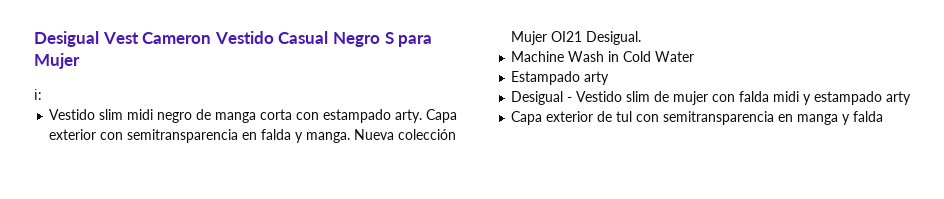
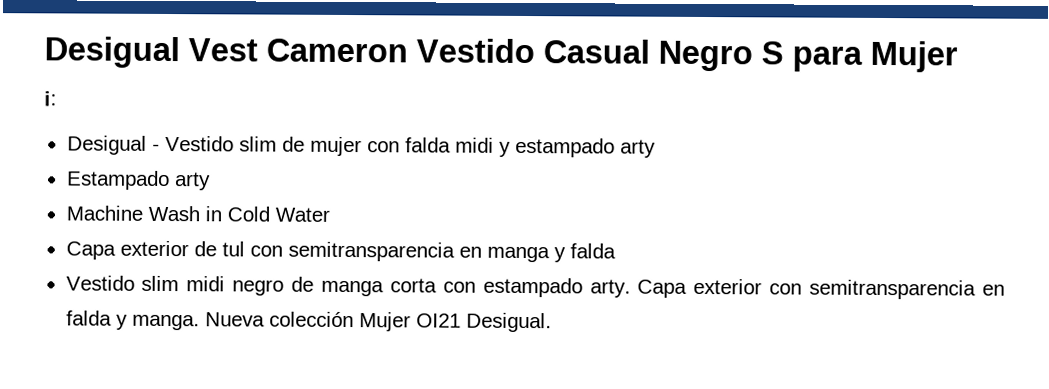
(42, 94) none -> [66,135,656,158] [66,170,211,191] [65,205,330,222] [65,240,616,263] // Desigual - Vestido slim de mujer con falda midi y estampado arty // Estampado arty // Machine Wash in Cold Water // Capa exterior de tul con semitransparencia en manga y falda
[511,51,695,62] [511,71,610,85] [511,91,912,105] [511,111,884,125] // Machine Wash in Cold Water // Estampado arty // Desigual - Vestido slim de mujer con falda midi y estampado arty // Capa exterior de tul con semitransparencia en manga y falda -> (552, 322) none

